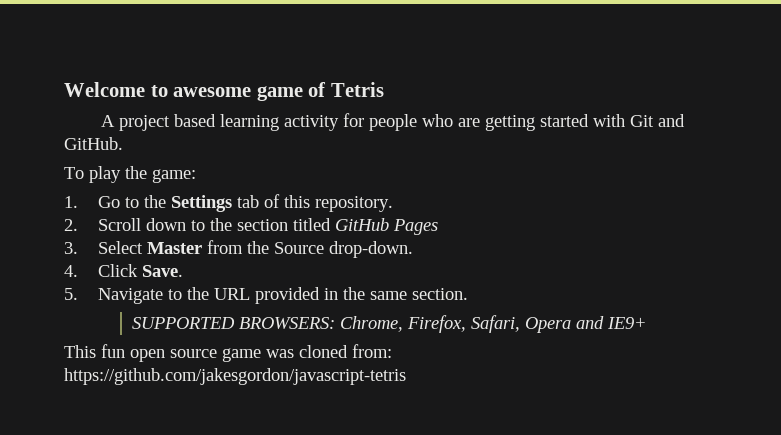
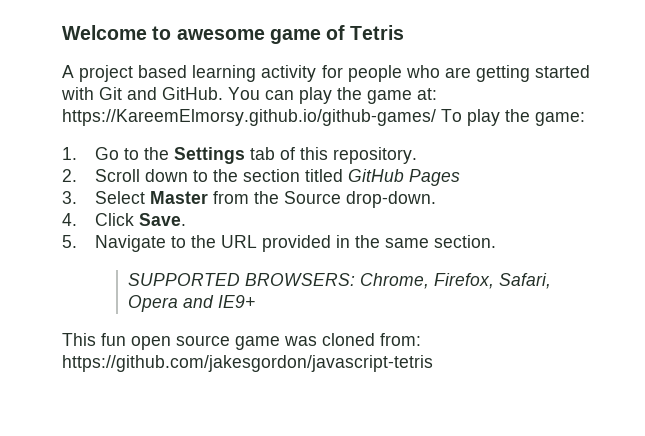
(123, 143) // -> [228,87,437,104] [62,109,436,126] You can play the game at: https://KareemElmorsy.github.io/github-games/

